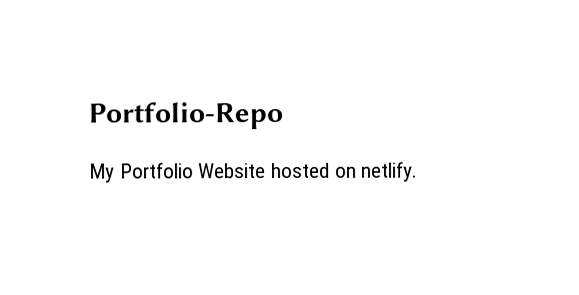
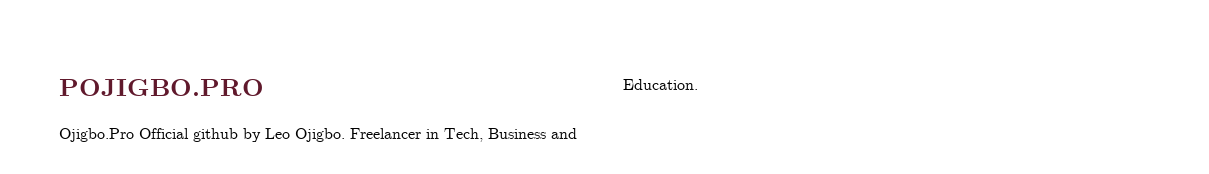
[88,102,283,130] [89,161,419,183] Portfolio-Repo // My Portfolio Website hosted on netlify. -> [59,79,264,96] [59,128,577,142] [623,79,698,90] POJIGBO.PRO // Ojigbo.Pro Official github by Leo Ojigbo. Freelancer in Tech, Business and Education.

